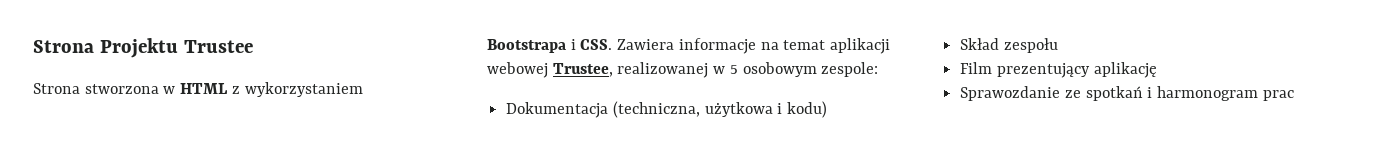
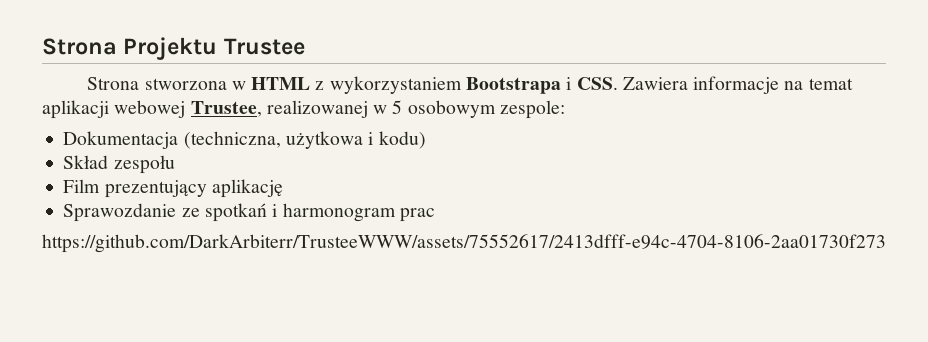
(1294, 95) none -> [42,234,886,253] // https://github.com/DarkArbiterr/TrusteeWWW/assets/75552617/2413dfff-e94c-4704-8106-2aa01730f273

